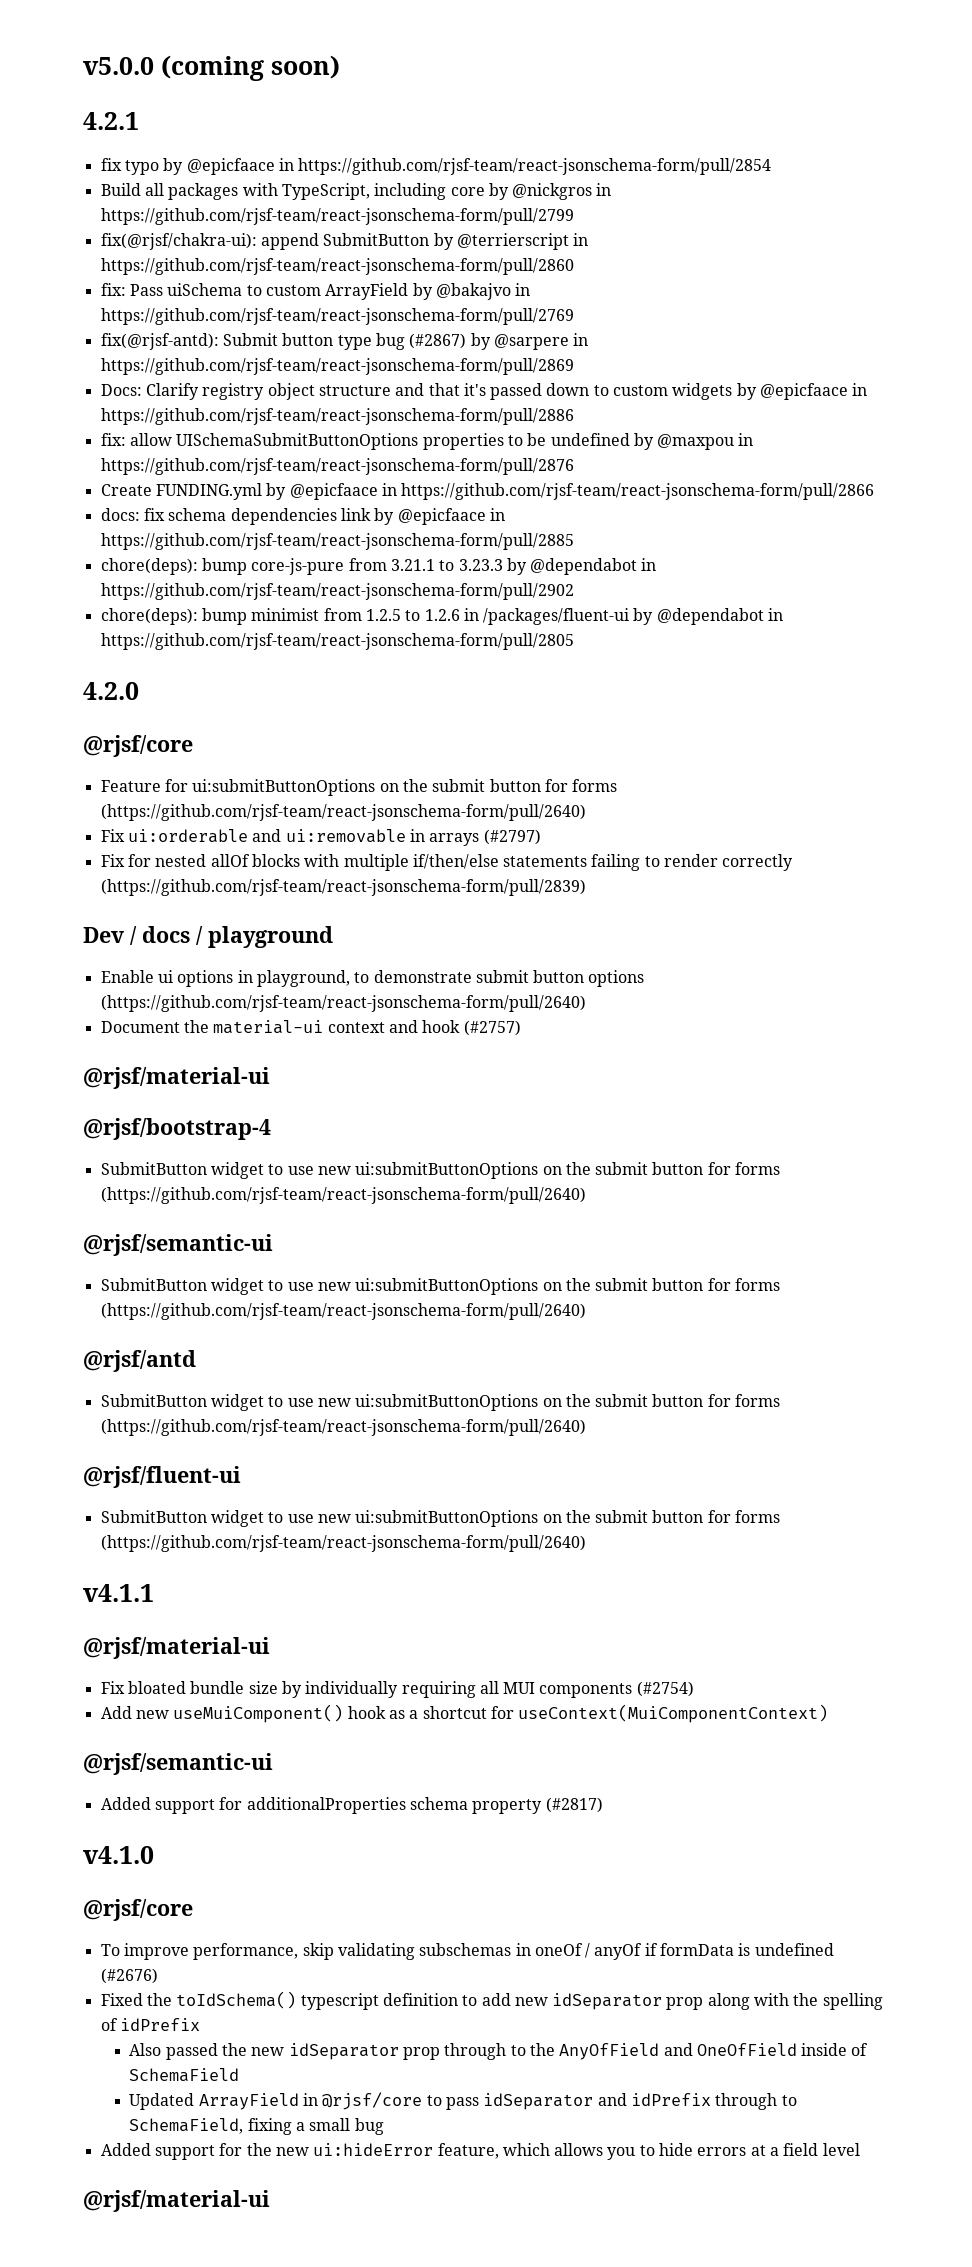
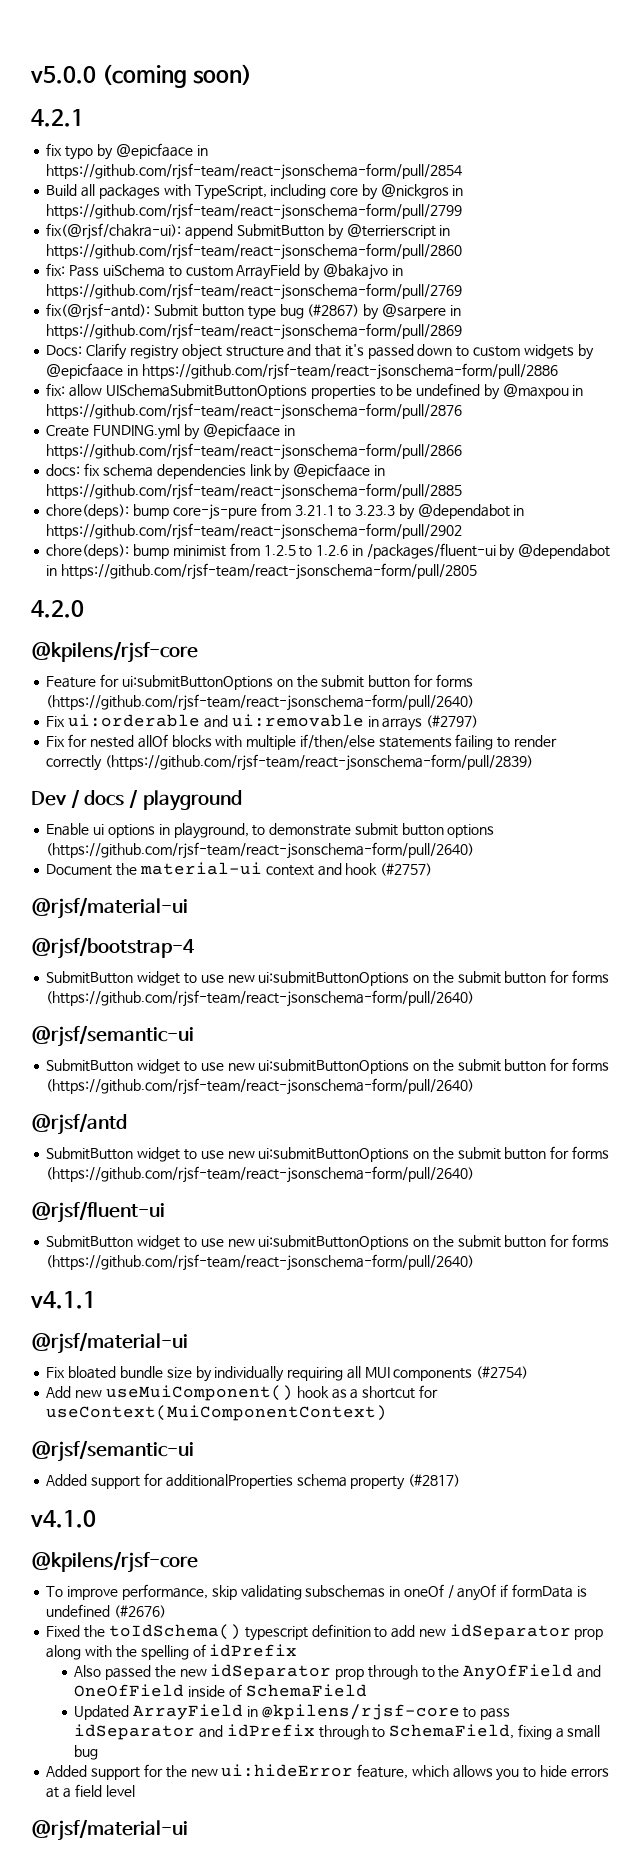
[83,735,193,757] @rjsf/core -> [31,641,198,663] @kpilens/rjsf-core
[83,1899,193,1921] @rjsf/core -> [31,1551,198,1573] @kpilens/rjsf-core
[322,2092,423,2110] @rjsf/core -> [261,1704,460,1720] @kpilens/rjsf-core

